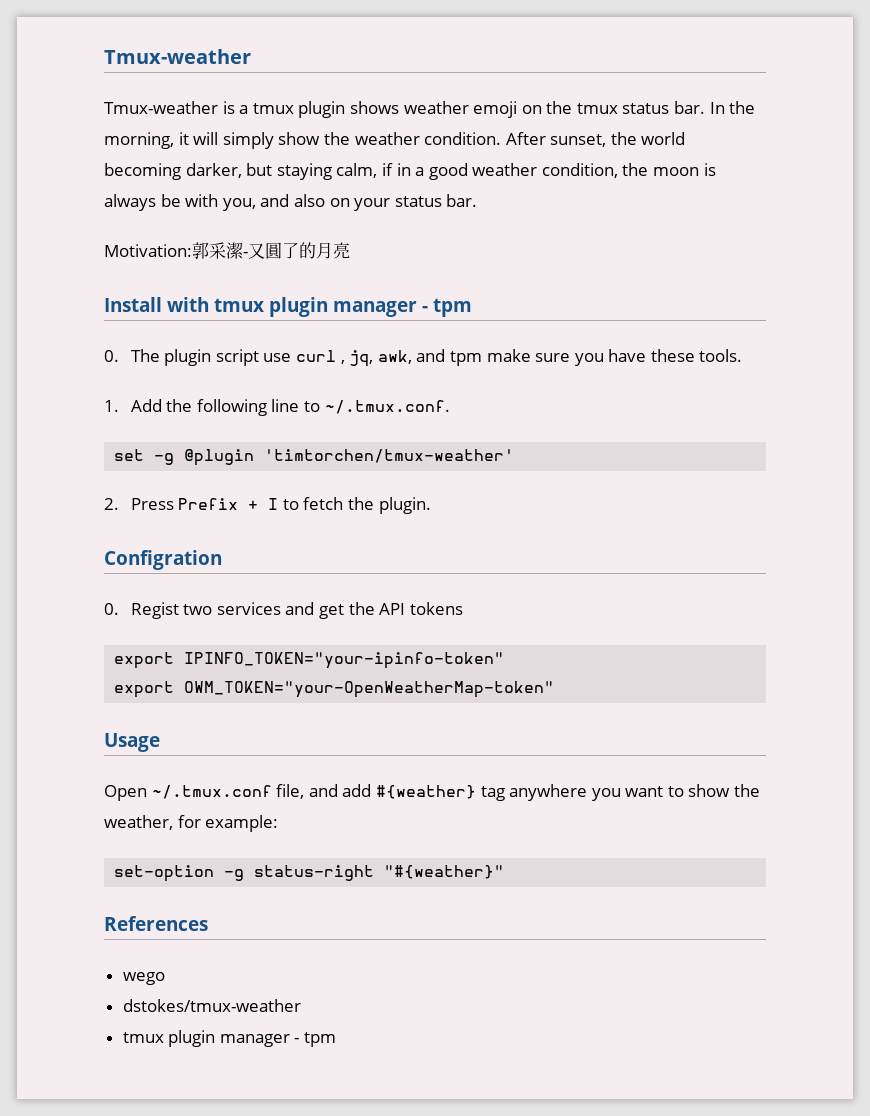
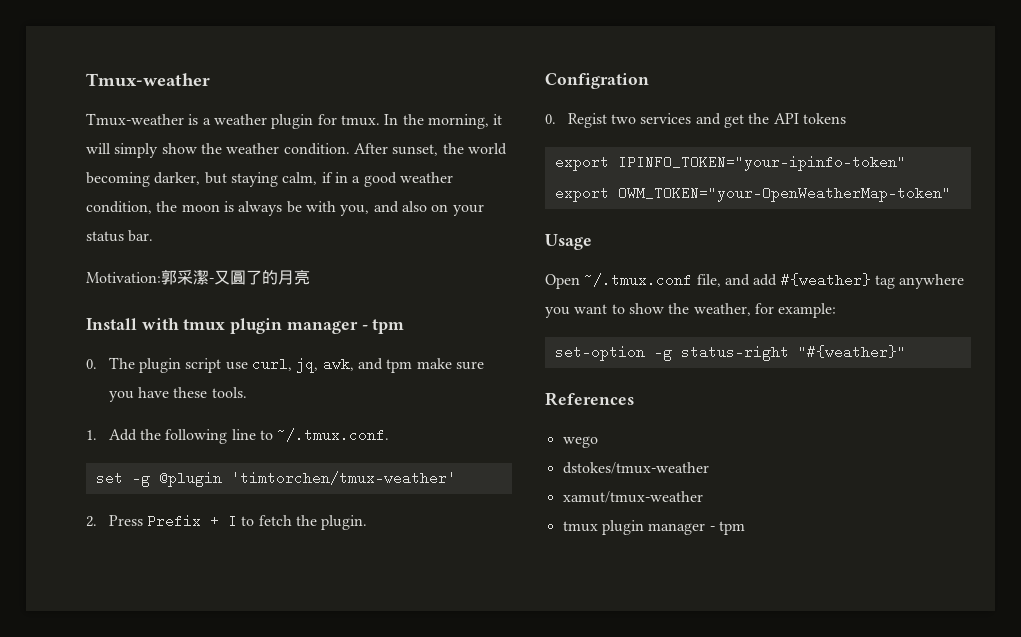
[252,101,706,118] tmux plugin shows weather emoji on the tmux status bar. -> [213,114,380,129] weather plugin for tmux.
[296,350,345,364] curl , -> [251,357,292,371] curl,
(301, 1005) none -> [562,491,703,503] // xamut/tmux-weather

